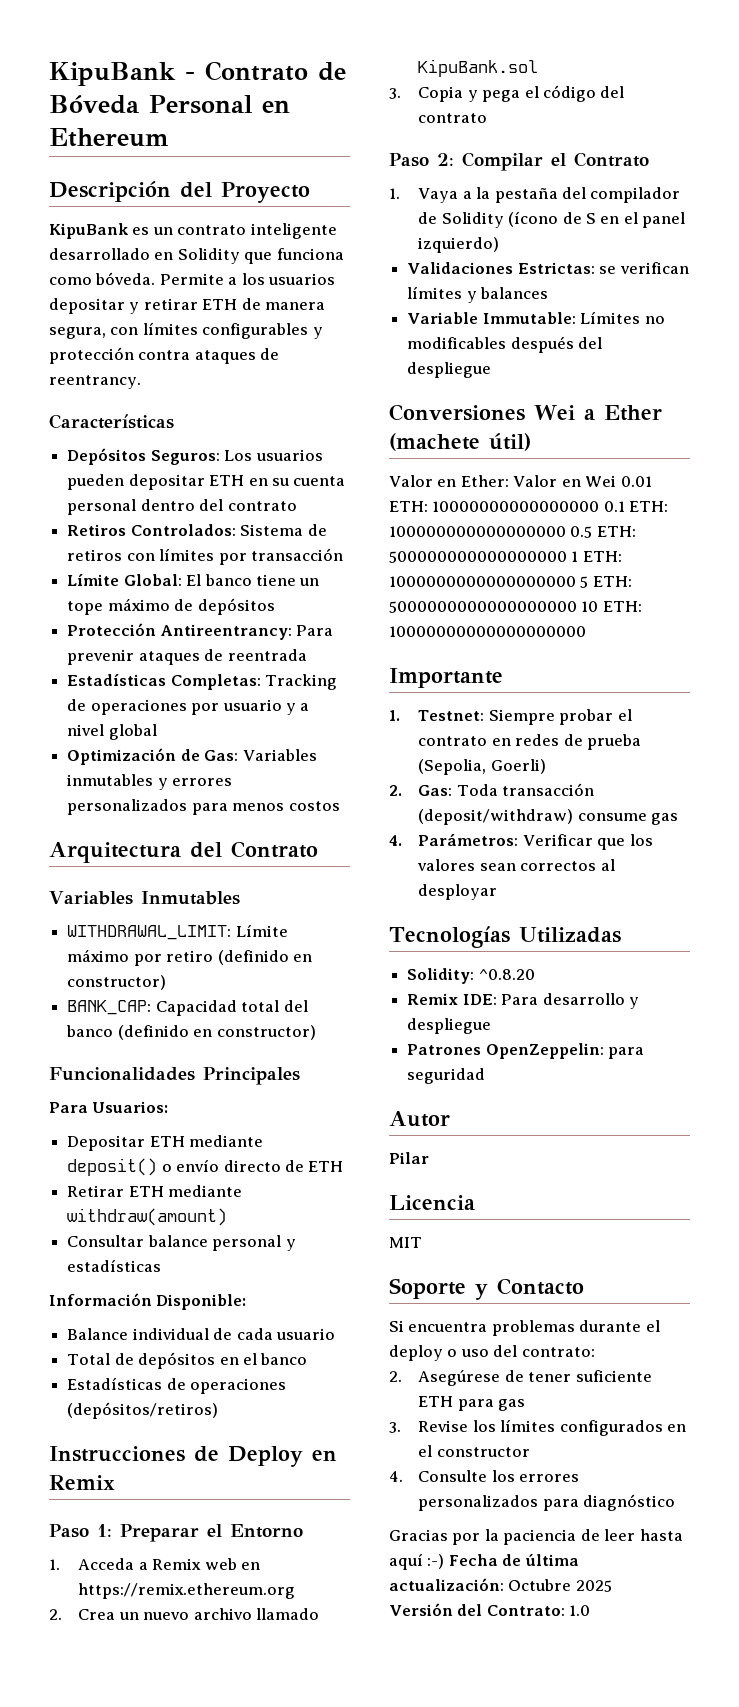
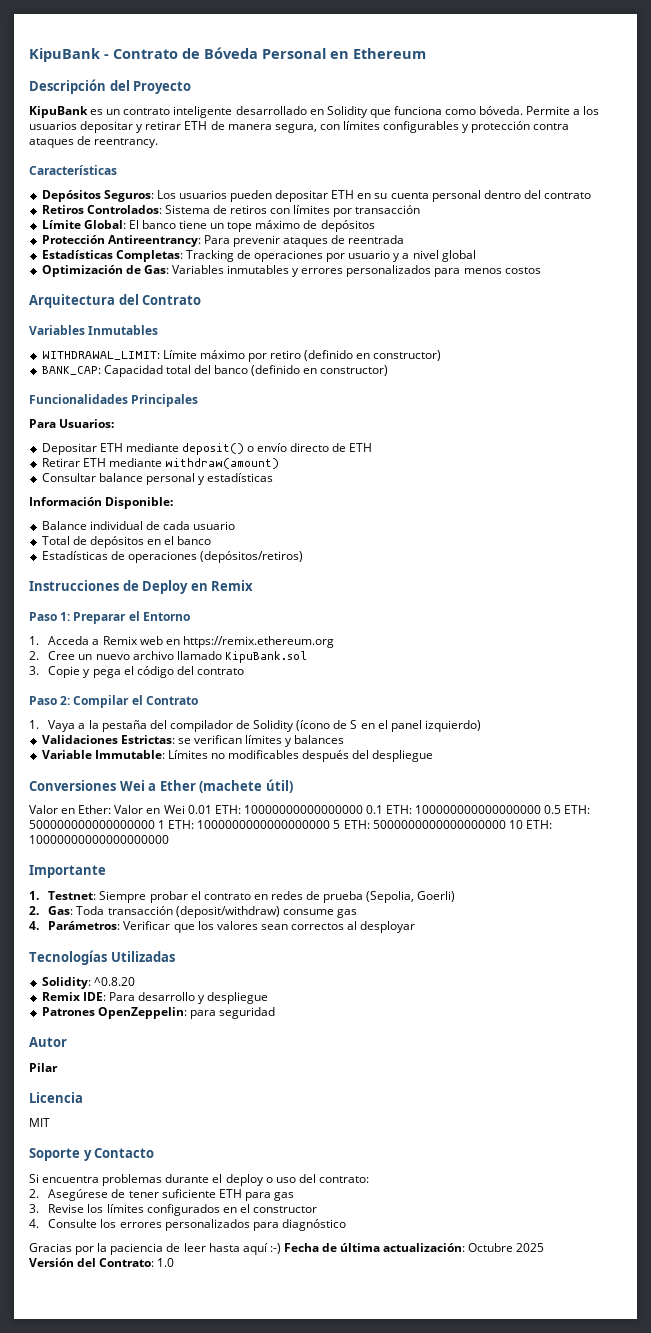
[78,1609,116,1620] Crea -> [48,651,76,660] Cree
[418,86,464,102] Copia -> [48,666,81,678] Copie

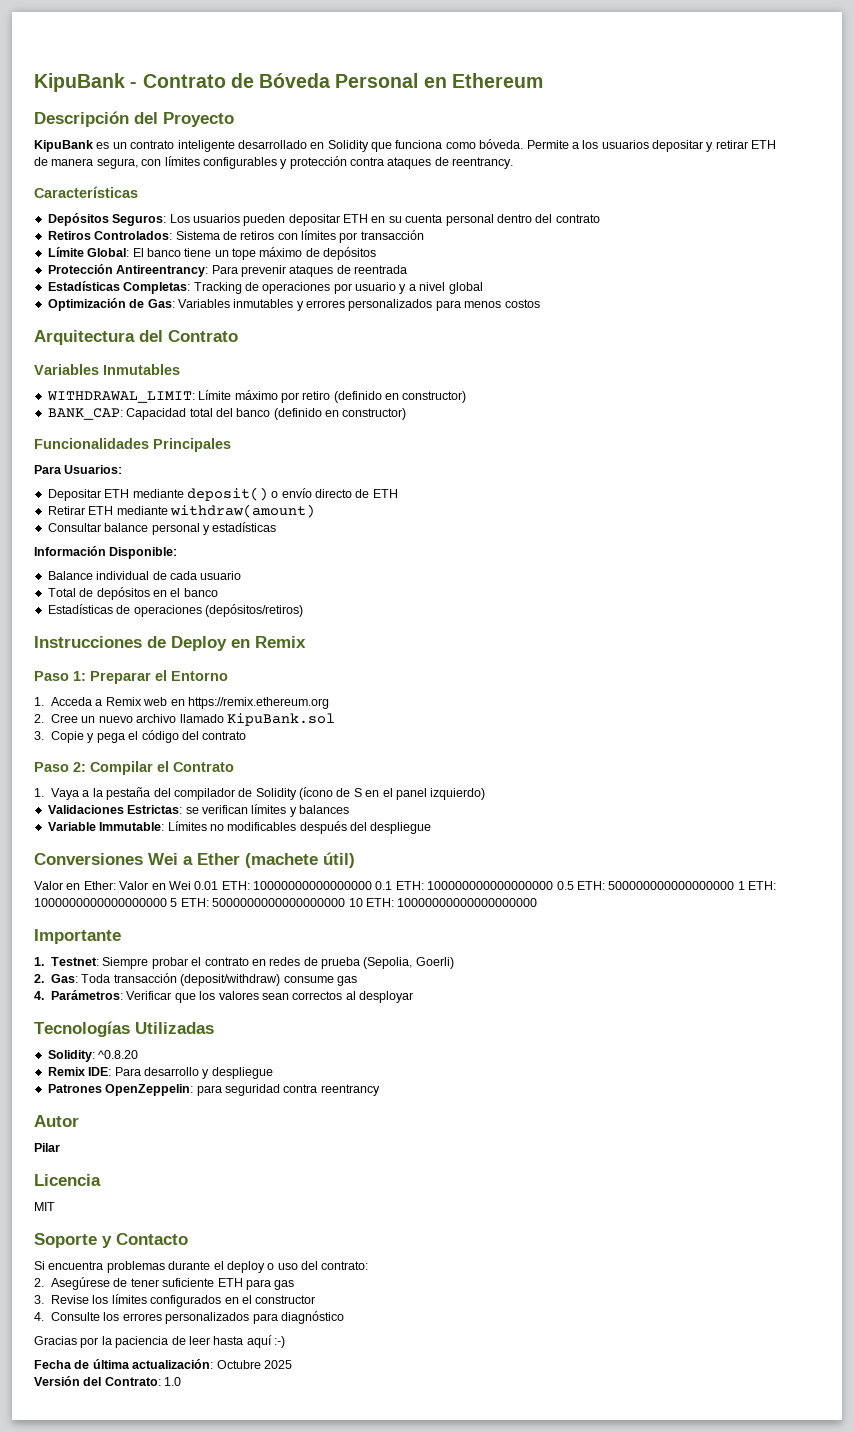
(275, 1013) none -> [283,1084,380,1096] contra reentrancy
(281, 1248) none -> (285, 1342) //

